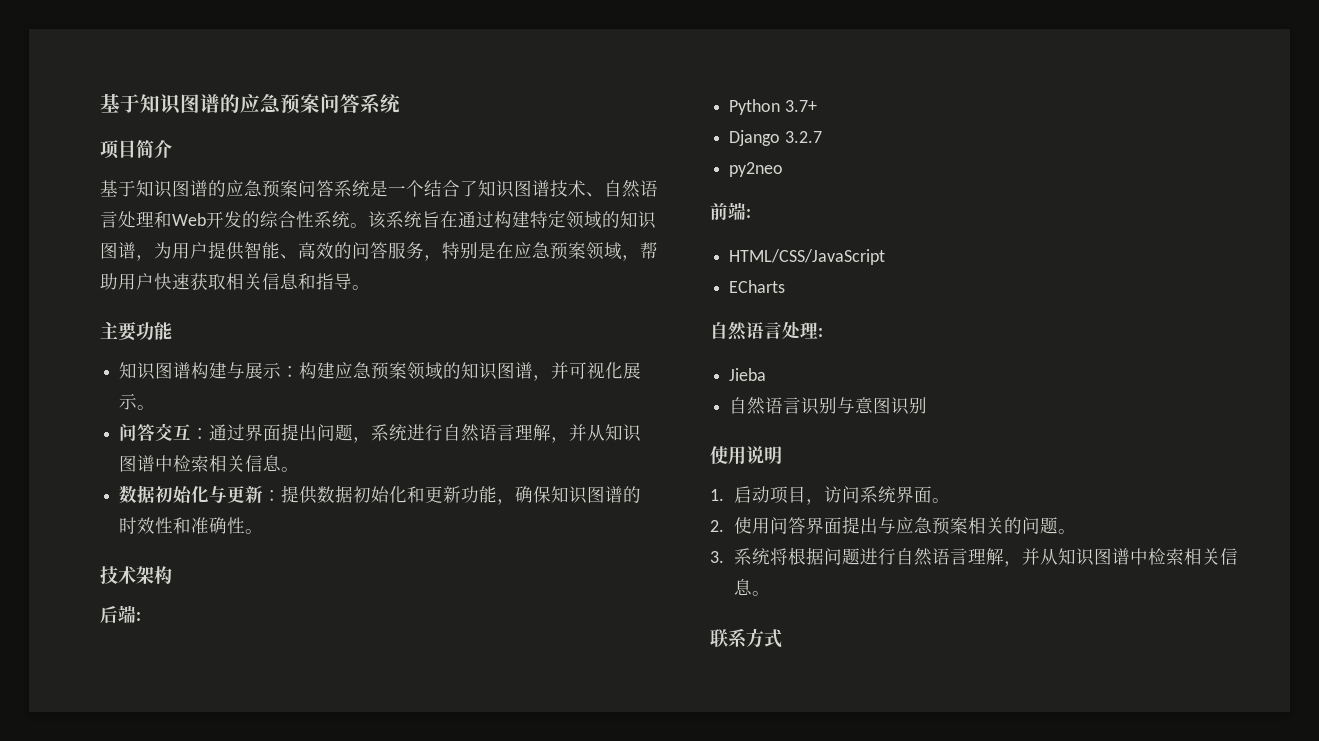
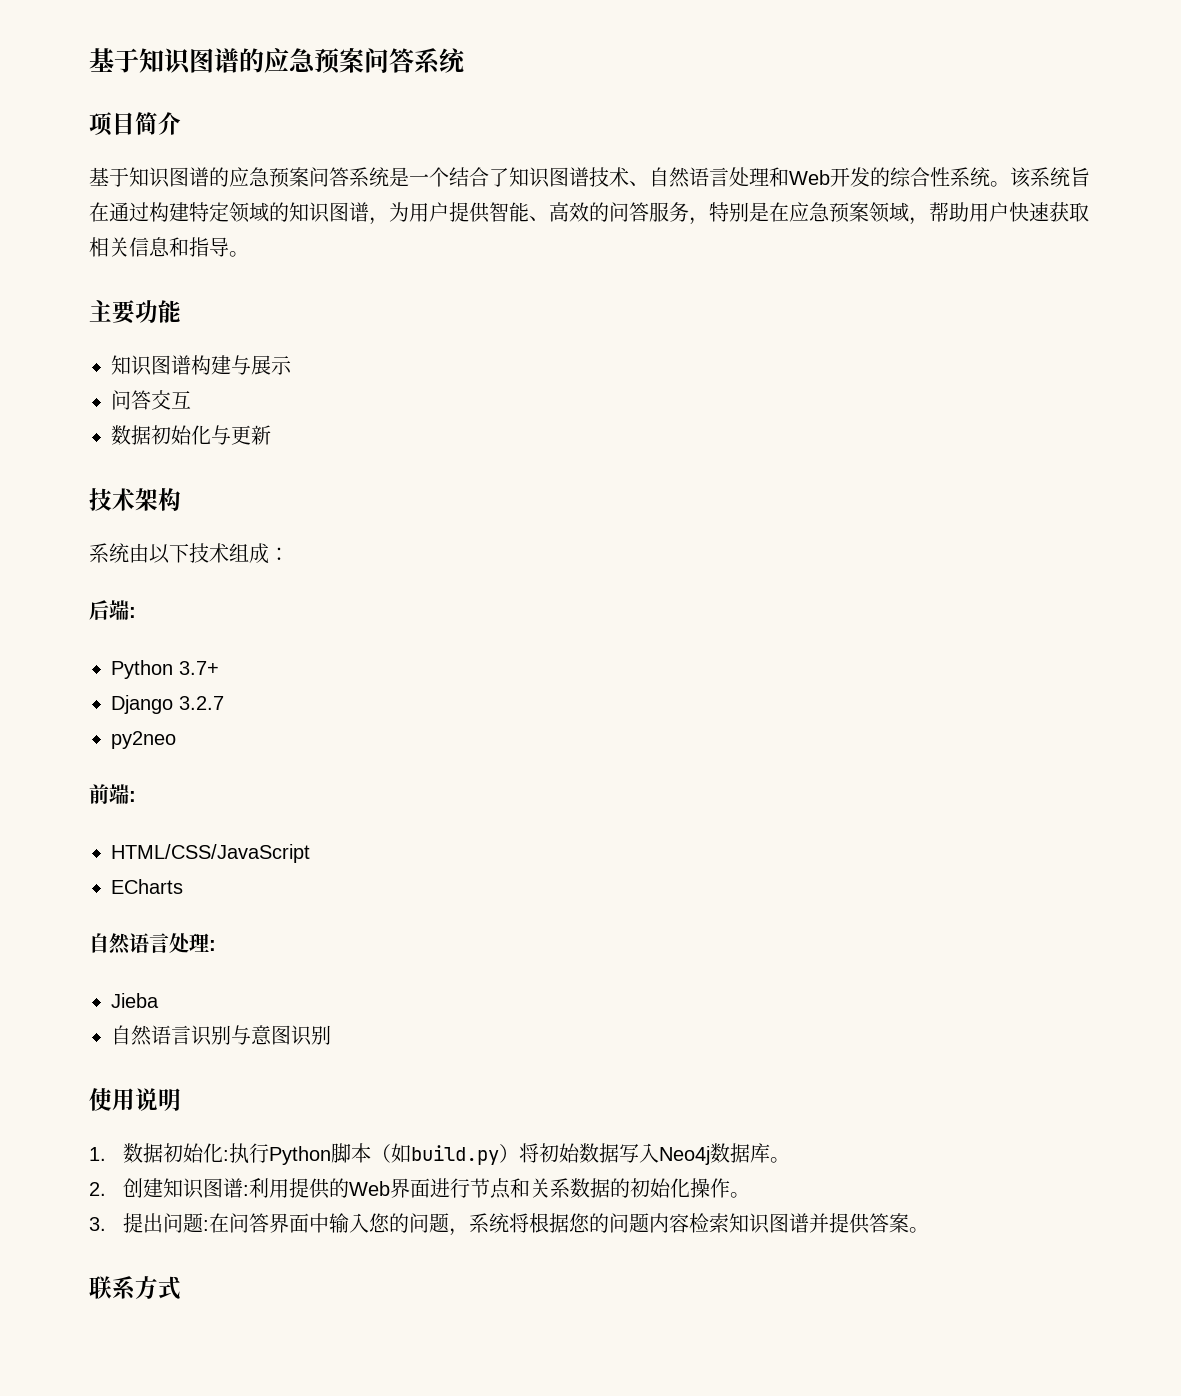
[281,362,642,381] [119,393,156,410] [119,423,642,443] [119,455,300,472] [119,485,642,505] [119,517,264,534] [100,566,172,584] ：构建应急预案领域的知识图谱，并可视化展示。 // 问答交互：通过界面提出问题，系统进行自然语言理解，并从知识图谱中检索相关信息。 // 数据初始化与更新：提供数据初始化和更新功能，确保知识图谱的时效性和准确性。 // 技术架构 -> [111,390,191,410] [111,425,271,445] [89,488,181,511] [89,543,289,564] // 问答交互 // 数据初始化与更新 // 技术架构 // 系统由以下技术组成：
[733,486,950,505] [710,516,1076,535] [710,547,1238,567] [733,579,752,596] 启动项目，访问系统界面。 // 2.使用问答界面提出与应急预案相关的问题。 // 3.系统将根据问题进行自然语言理解，并从知识图谱中检索相关信息 -> [123,1143,791,1165] [89,1178,751,1199] [89,1213,910,1236] 数据初始化:执行Python脚本（如build.py）将初始数据写入Neo4j数据库。 // 2.创建知识图谱:利用提供的Web界面进行节点和关系数据的初始化操作。 // 3.提出问题:在问答界面中输入您的问题，系统将根据您的问题内容检索知识图谱并提供答案

